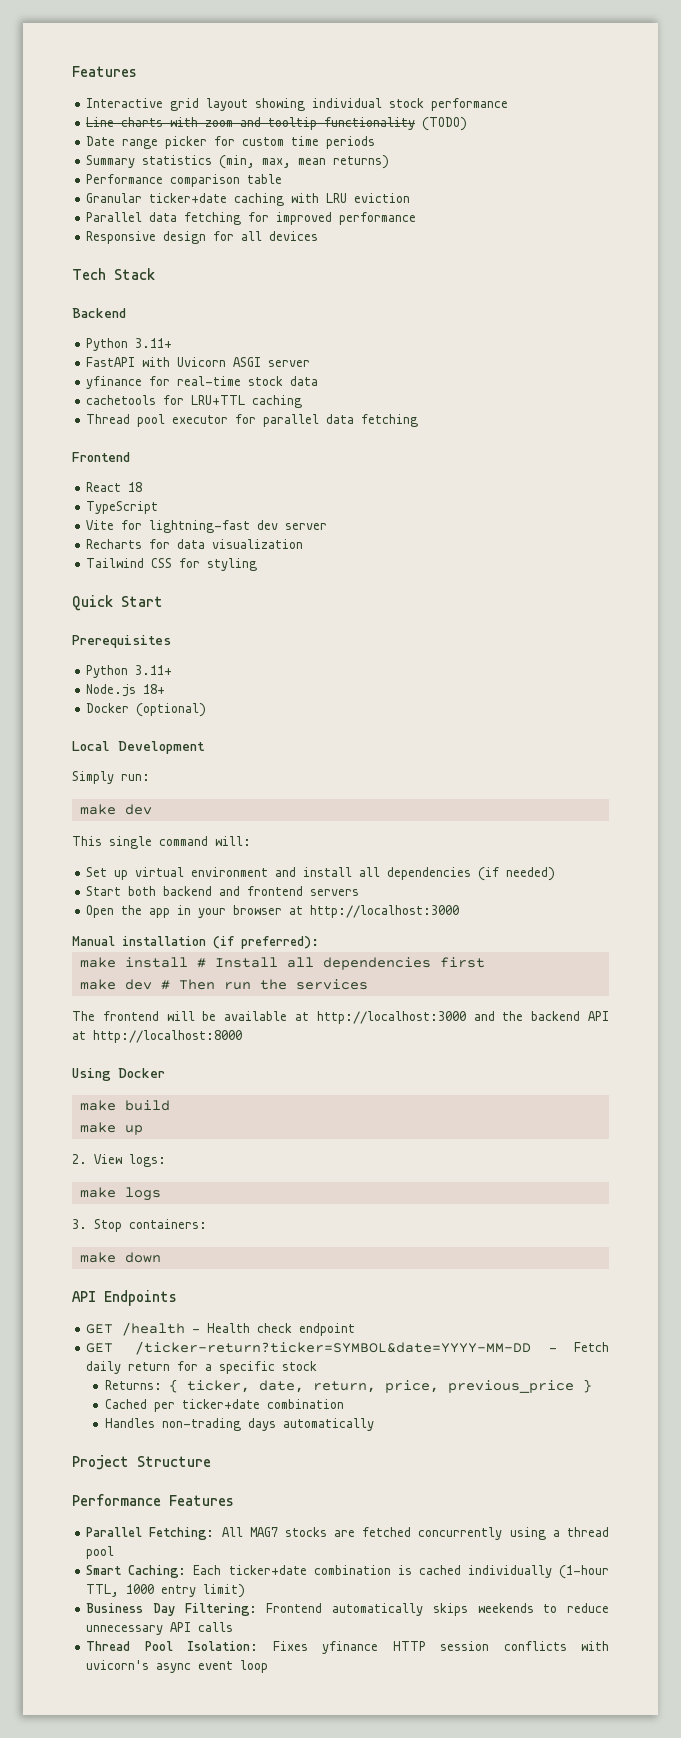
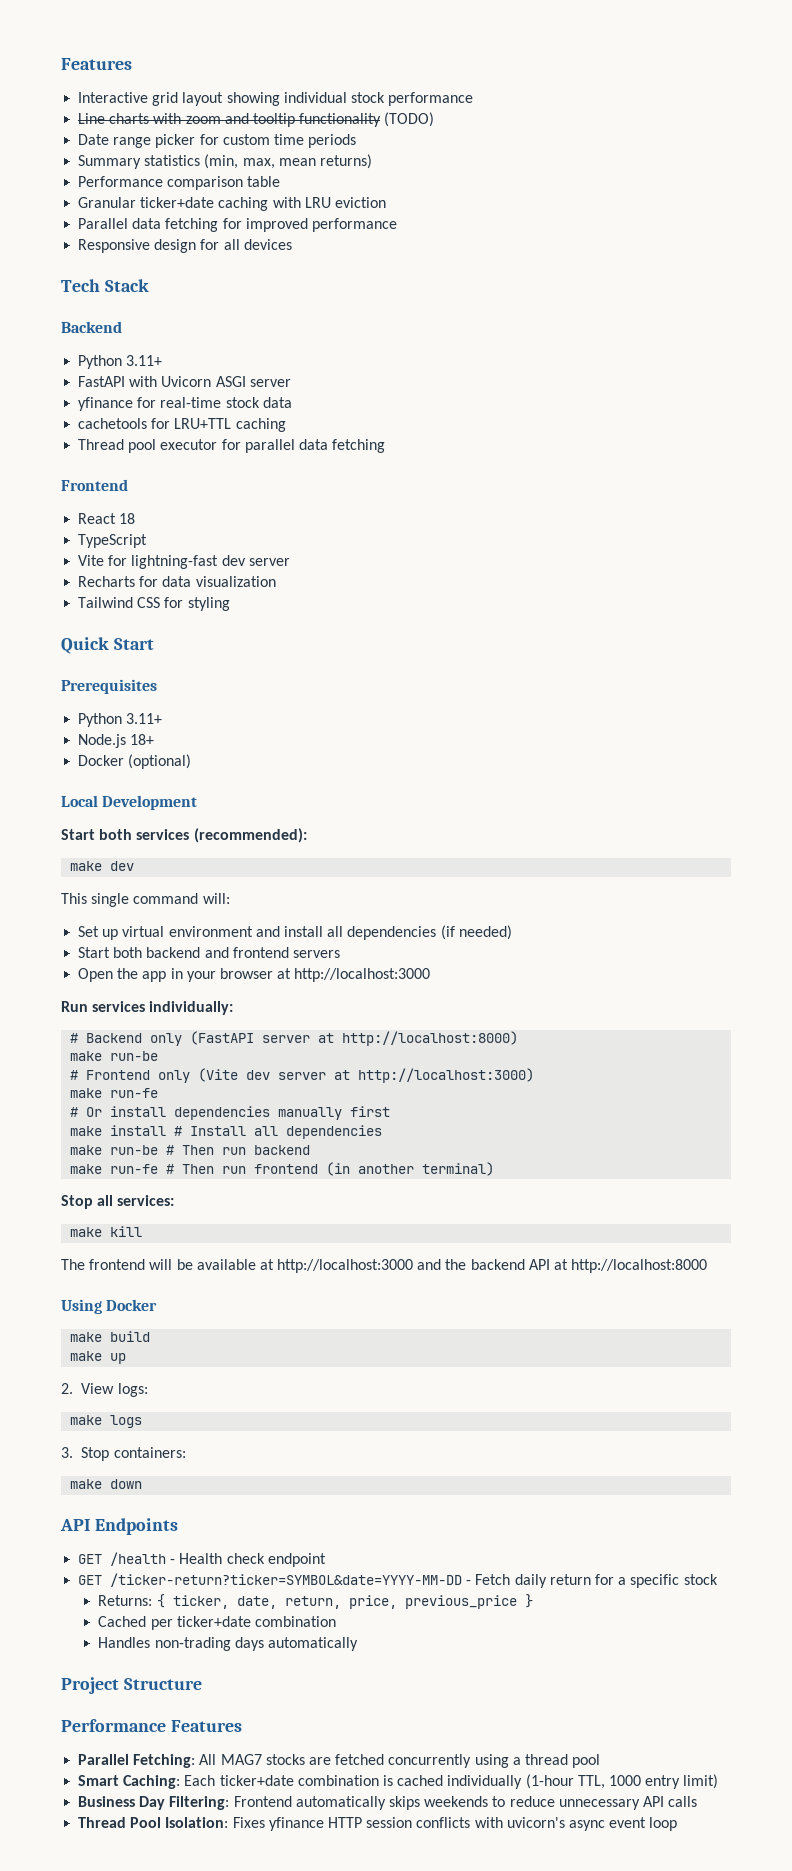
[72,771,150,784] Simply run: -> [61,828,307,843] Start both services (recommended):
[72,936,319,949] Manual installation (if preferred): -> [61,1001,234,1015] [70,1031,519,1046] [70,1051,159,1061] [70,1068,535,1083] [70,1088,159,1098] [70,1106,391,1120] Run services individually: // # Backend only (FastAPI server at http://localhost:8000) // make run-be // # Frontend only (Vite dev server at http://localhost:3000) // make run-fe // # Or install dependencies manually first
[439,957,485,968] [79,979,368,990] first // make dev # Then run the services -> [70,1145,311,1155] [70,1162,495,1176] [61,1195,175,1209] [70,1226,143,1237] // make run-be # Then run backend // make run-fe # Then run frontend (in another terminal) // Stop all services: // make kill

